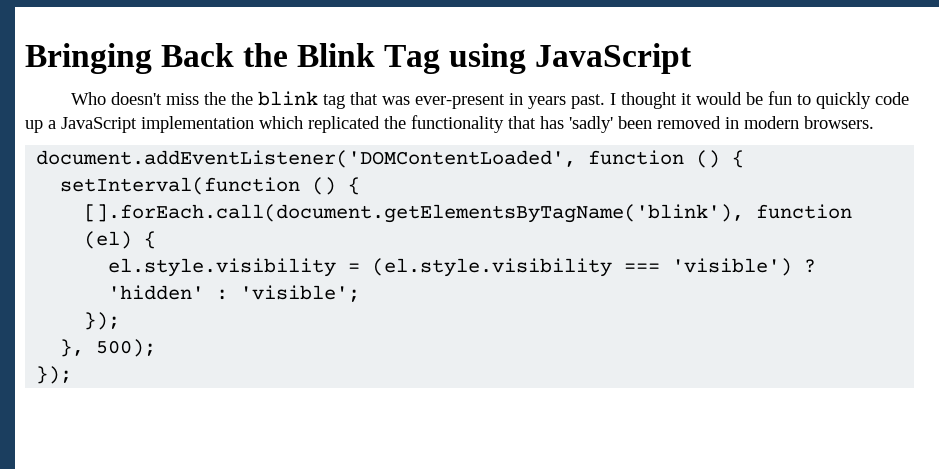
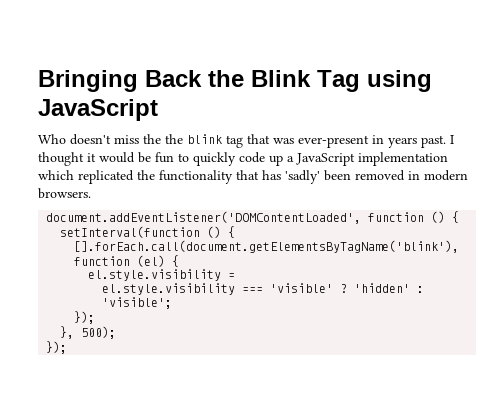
[372,258,793,277] (el.style.visibility === 'visible') -> [102,283,334,295] // el.style.visibility === 'visible'

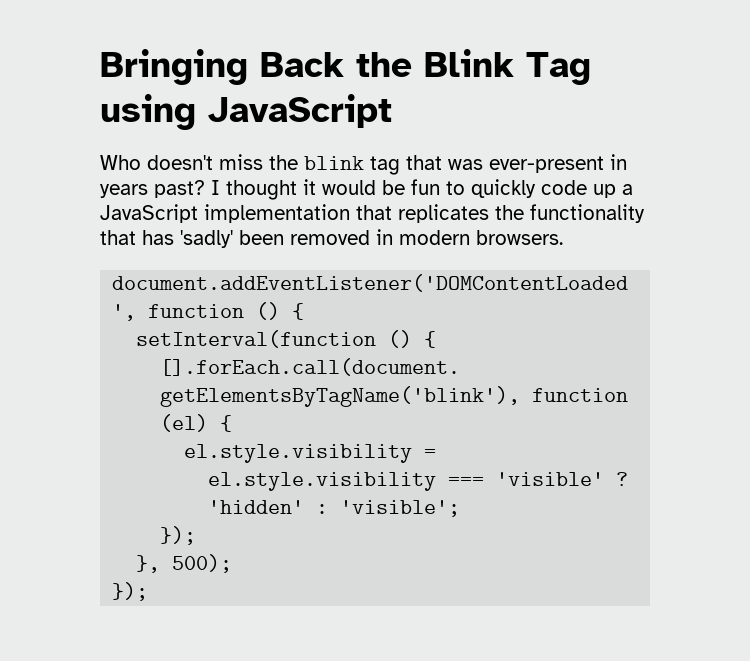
[165,134,183,144] the -> (298, 162) none
[421,135,446,148] past. -> [154,180,205,198] past?
[38,170,134,184] which replicated -> [356,204,489,223] that replicates

